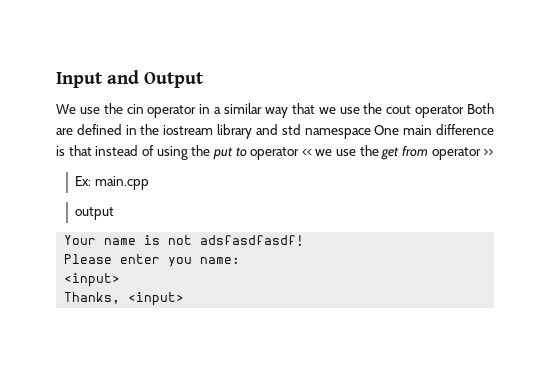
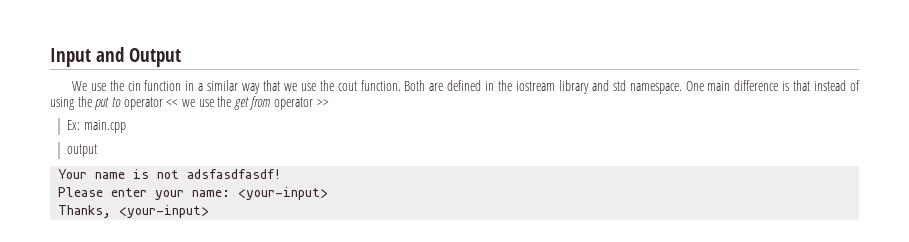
[147,105,197,118] operator -> [144,80,182,91] function
[415,105,465,118] operator -> [360,80,401,91] function.
[304,128,371,139] namespace -> [629,83,682,94] namespace.
[168,257,193,267] you -> [155,190,185,200] your
[64,273,121,287] // <input> -> [238,187,329,200] <your-input>
[128,292,185,306] <input> -> [119,205,210,218] <your-input>

